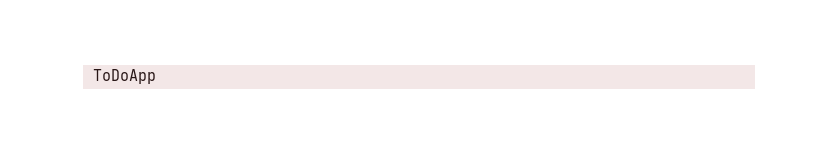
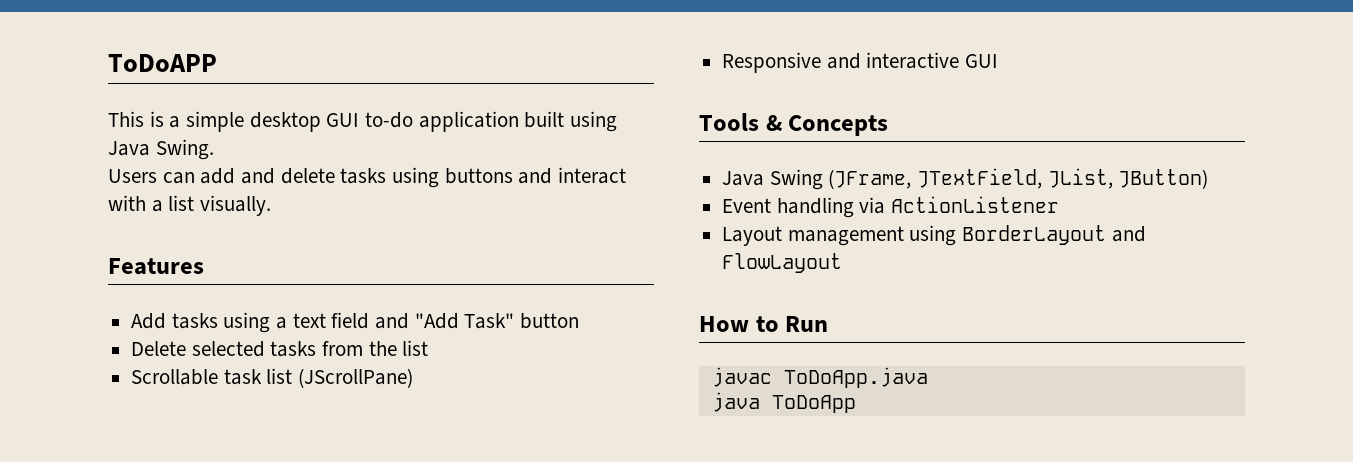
(92, 76) none -> [108,54,217,72] [108,111,618,132] [108,139,214,160] [108,167,627,188] [108,195,272,216] [108,258,204,275] [131,312,580,333] [131,340,429,357] [131,368,414,388] [722,52,999,73] [699,113,889,136] [722,168,1209,190] [722,196,1060,218] [722,225,1146,246] [722,253,843,273] [699,316,829,332] [711,367,928,388] [711,392,760,412] ToDoAPP // This is a simple desktop GUI to-do application built using Java Swing. // Users can add and delete tasks using buttons and interact with a list visually. // Features // Add tasks using a text field and "Add Task" button // Delete selected tasks from the list // Scrollable task list (JScrollPane) // Responsive and interactive GUI // Tools & Concepts // Java Swing (JFrame, JTextField, JList, JButton) // Event handling via ActionListener // Layout management using BorderLayout and FlowLayout // How to Run // javac ToDoApp.java // java

